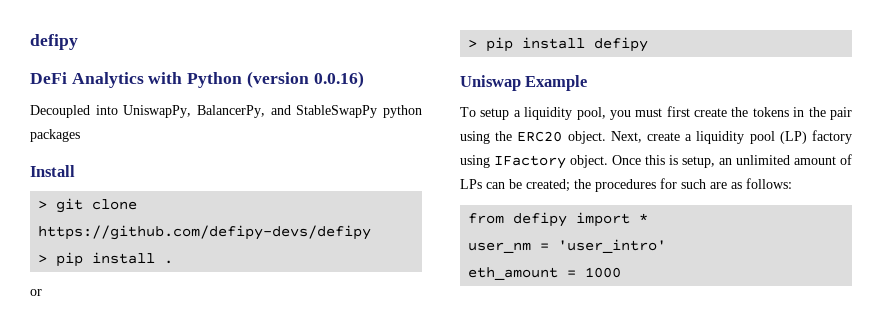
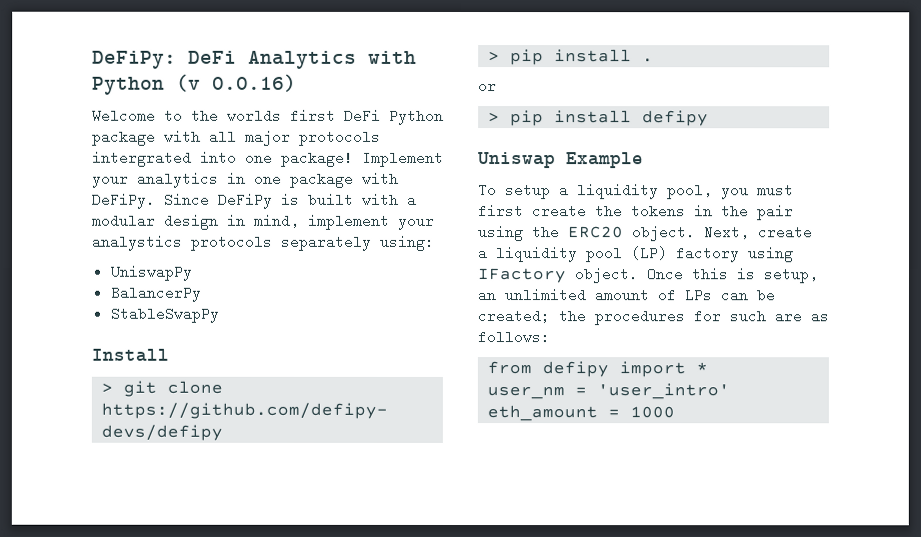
[30,34,78,50] defipy // -> [92,50,177,69] DeFiPy:
[246,71,309,88] (version -> [176,73,201,92] (v
[30,105,291,118] Decoupled into UniswapPy, BalancerPy, and -> [92,108,444,125] [92,129,381,146] [92,150,444,167] [92,171,399,188] [92,192,417,209] [92,213,435,230] [92,234,435,251] [109,264,193,281] [109,285,201,302] Welcome to the worlds first DeFi Python package with all major protocols intergrated into one package! Implement your analytics in one package with DeFiPy. Since DeFiPy is built with a modular design in mind, implement your analystics protocols separately using: // UniswapPy // BalancerPy //
[383,105,422,118] [30,129,80,142] python packages -> (219, 314) none

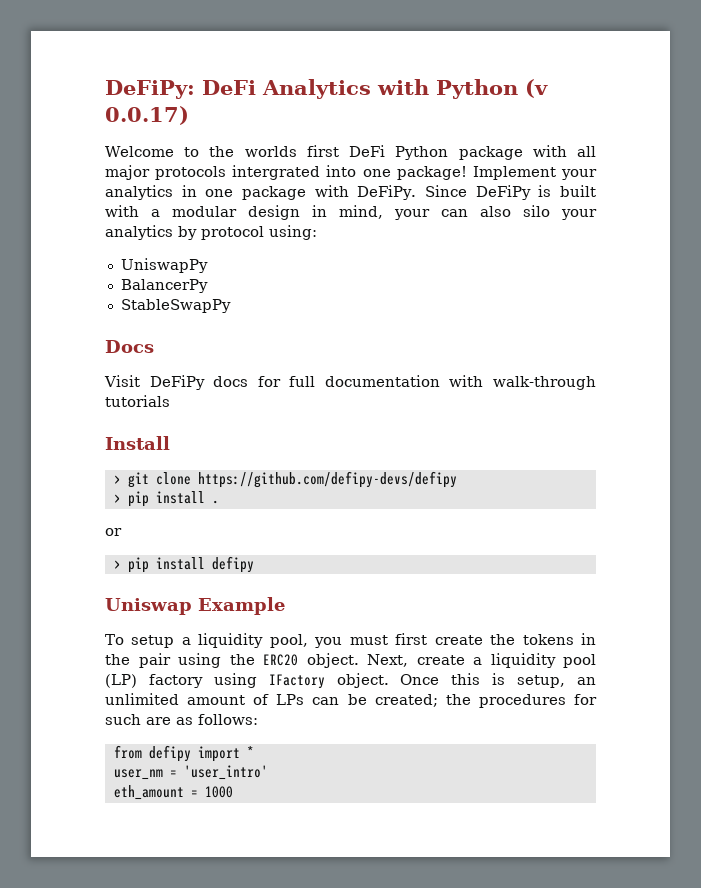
[212,73,297,92] 0.0.16) -> [105,106,189,125] 0.0.17)
[308,213,435,230] [92,234,435,251] [109,264,193,281] [109,285,201,302] [109,306,219,323] implement your analystics protocols separately using: // UniswapPy // BalancerPy // StableSwapPy -> [394,205,597,220] [105,225,317,240] [120,258,208,273] [120,279,208,293] [120,299,231,313] [105,340,154,353] [104,375,596,390] [105,395,170,407] your can also silo your analytics by protocol using: // UniswapPy // BalancerPy // StableSwapPy // Docs // Visit DeFiPy docs for full documentation with walk-through tutorials

